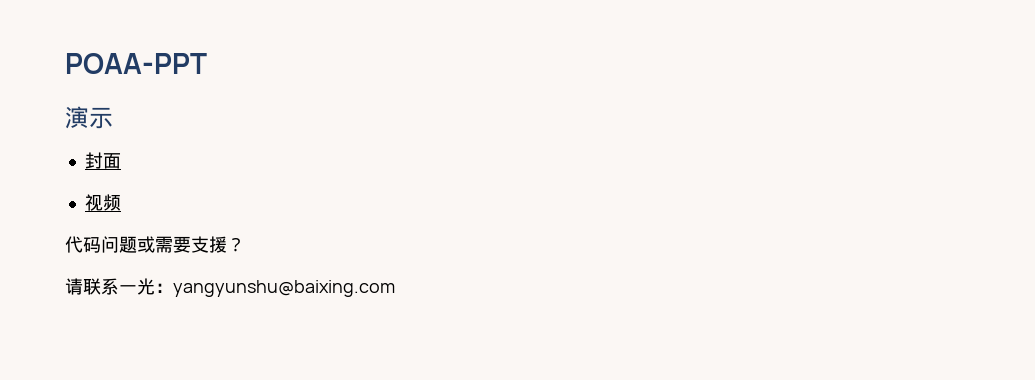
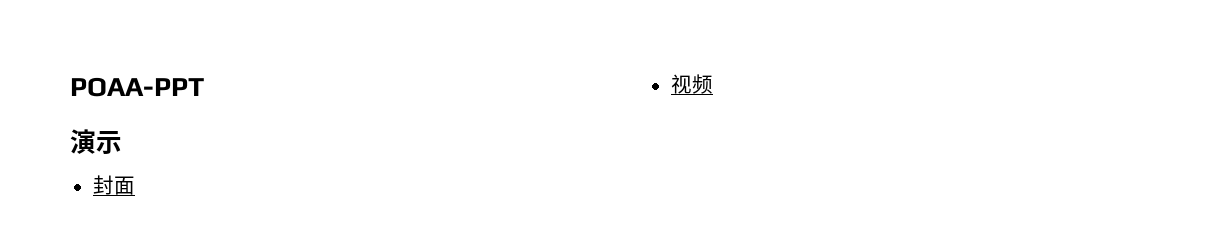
[65,236,245,253] [65,278,395,297] // 代码问题或需要支援？ // 请联系一光：yangyunshu@baixing.com -> (713, 84) none

